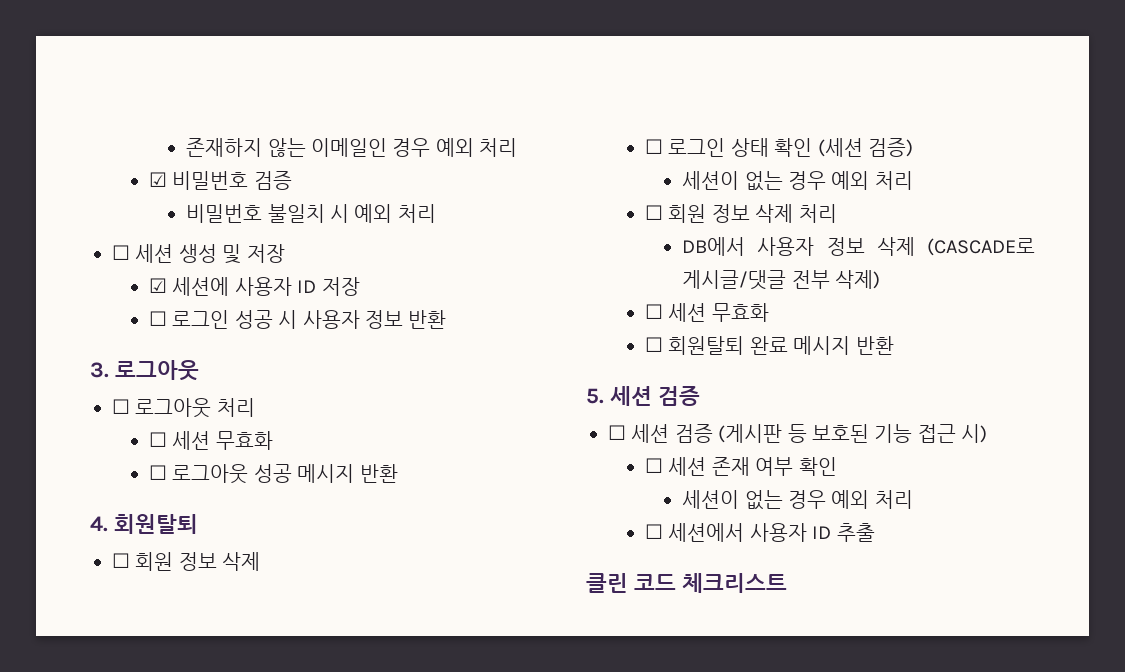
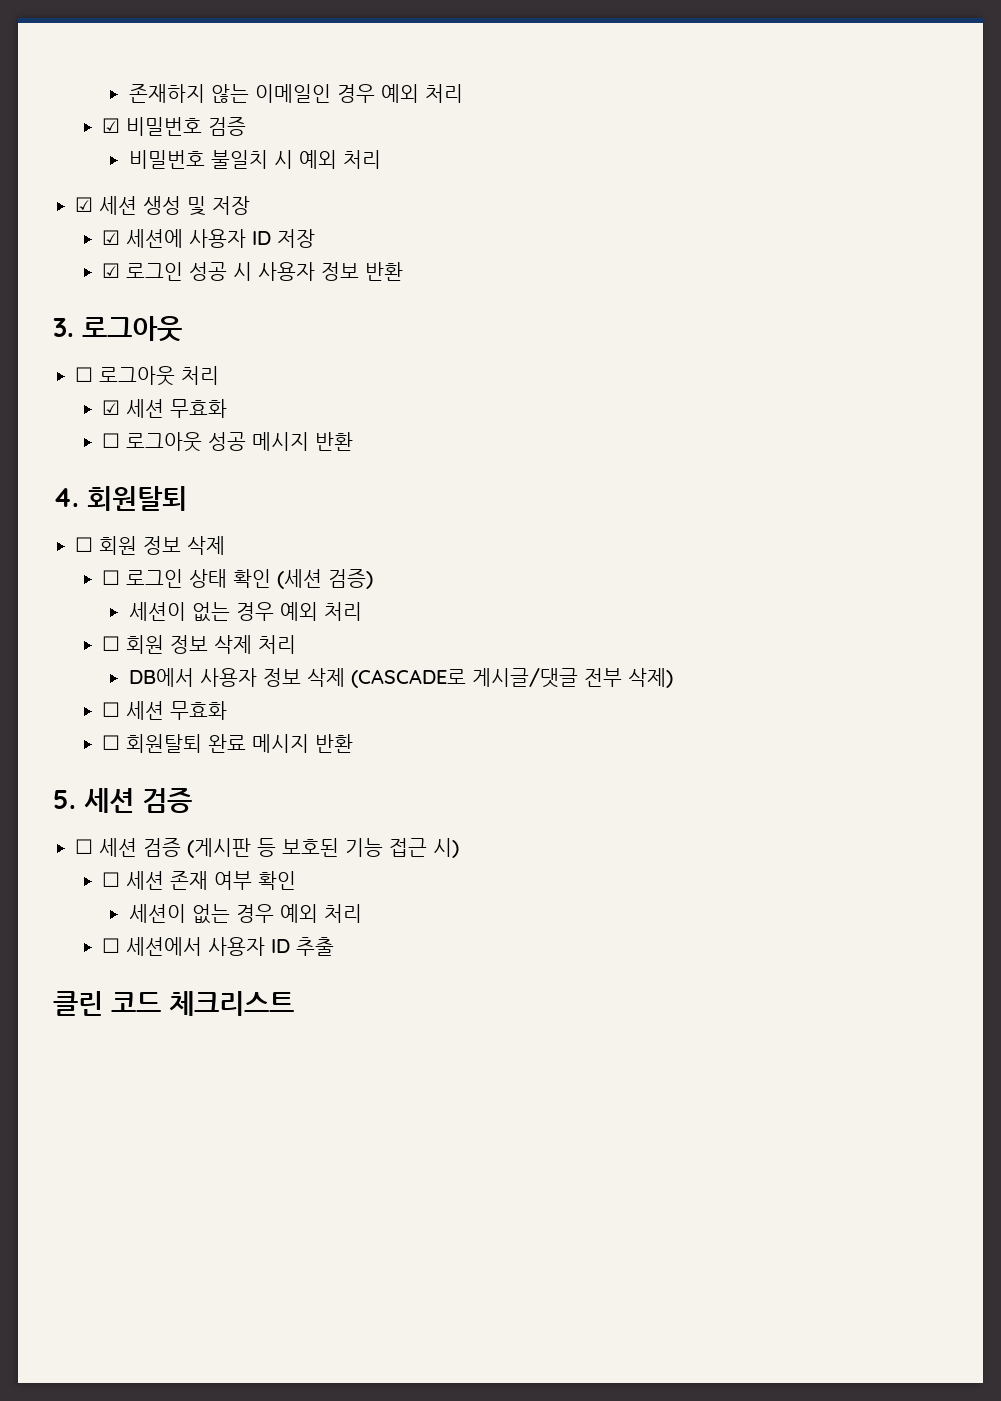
[112,245,130,260] ☐ -> [75,197,93,212] ☑
[149,311,168,326] ☐ -> [101,263,120,278] ☑
[149,432,168,447] ☐ -> [101,400,120,415] ☑

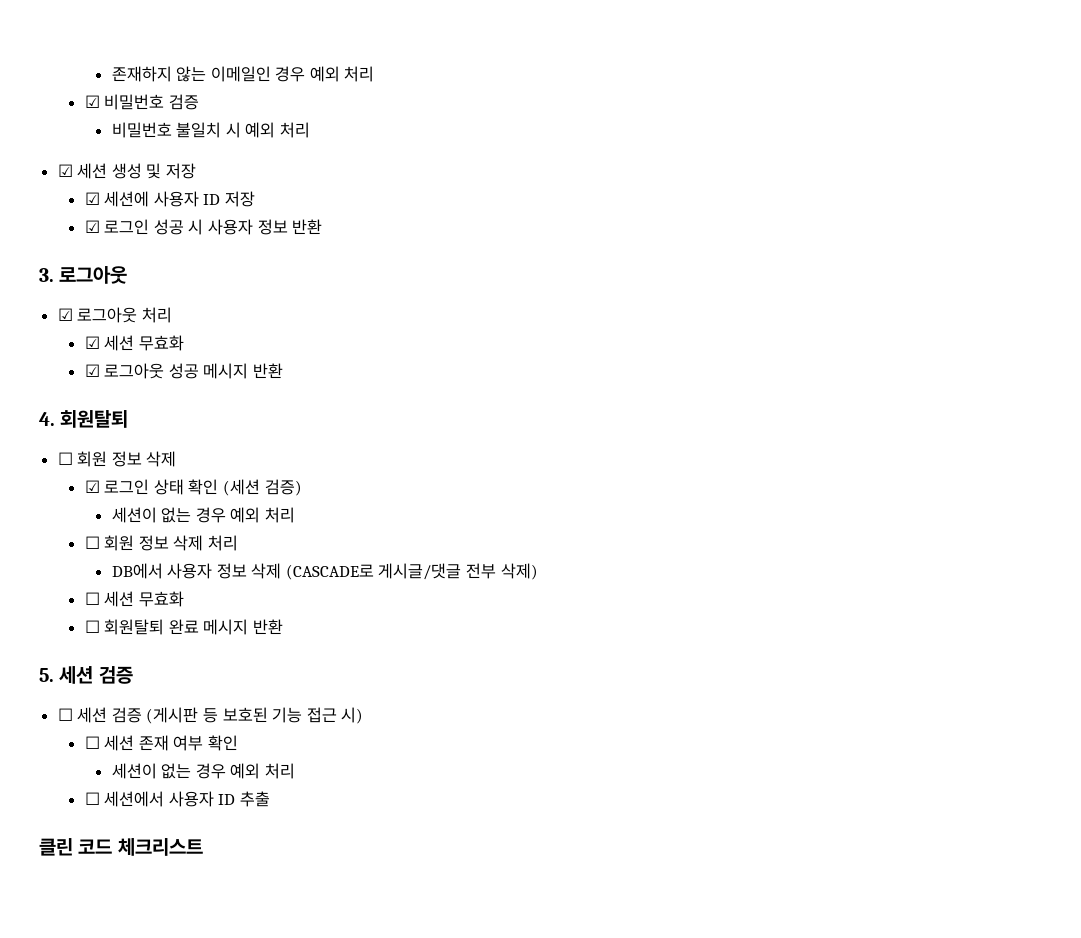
[75,367,93,382] ☐ -> [57,308,73,321] ☑
[101,433,120,448] ☐ -> [84,364,100,377] ☑
[101,570,120,585] ☐ -> [84,480,100,493] ☑

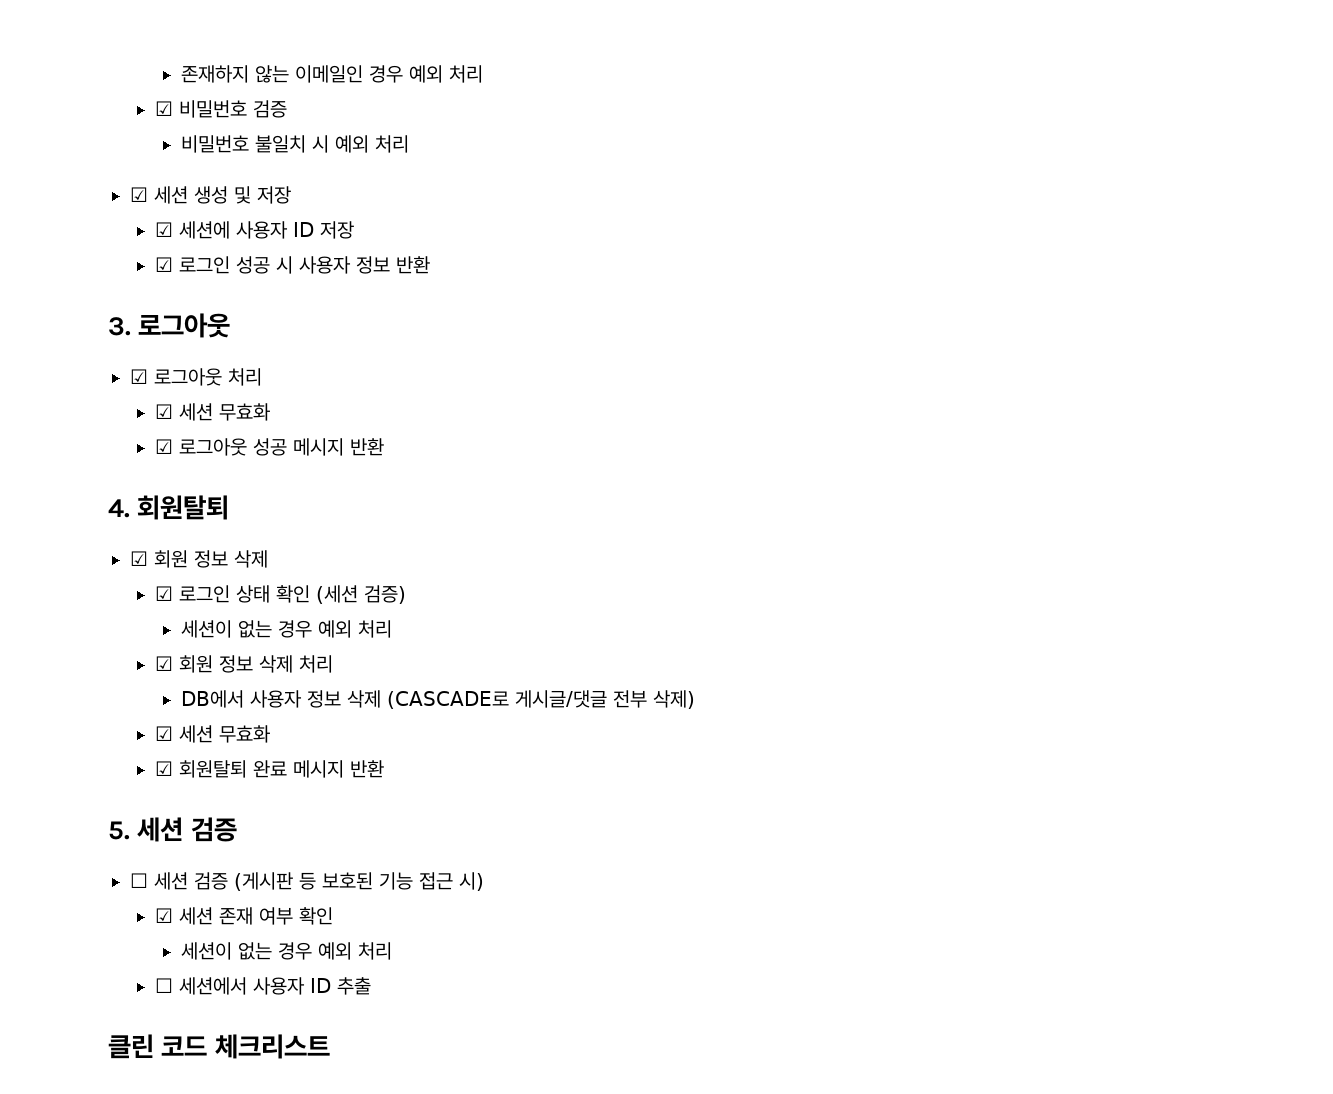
[57,452,73,465] ☐ -> [130,551,148,566] ☑
[84,536,100,549] ☐ -> [155,656,174,671] ☑
[84,591,184,607] [84,620,100,633] ☐ 세션 무효화 // ☐ -> [155,725,271,743] [155,761,174,776] ☑ 세션 무효화 // ☑
[84,736,100,749] ☐ -> [155,908,174,923] ☑

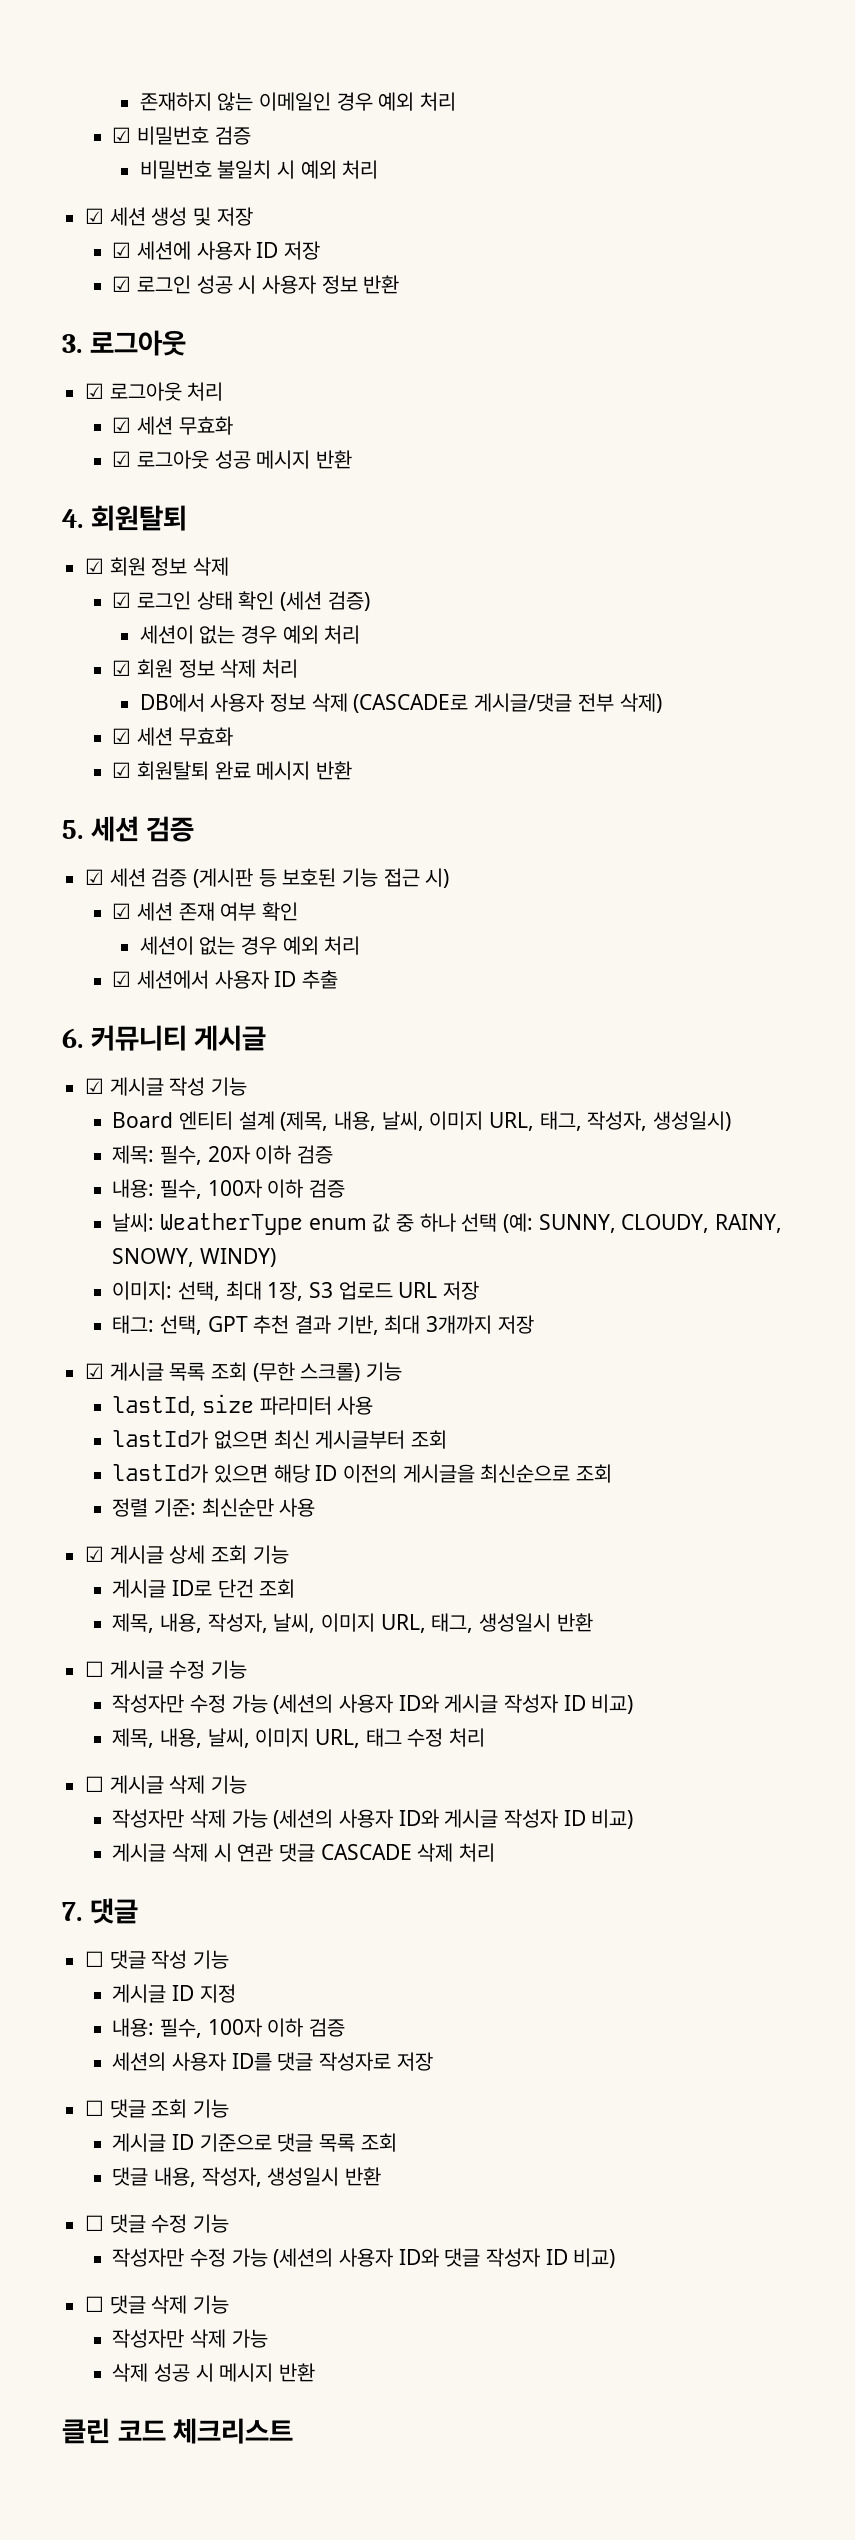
[130,873,148,888] ☐ -> [85,869,105,885] ☑
[155,978,174,993] ☐ -> [112,971,132,987] ☑
(372, 986) none -> [62,1025,267,1051] [85,1077,248,1096] [112,1111,732,1131] [112,1145,334,1165] [112,1179,346,1199] [112,1213,783,1235] [112,1248,277,1267] [112,1281,480,1301] [112,1315,534,1335] [85,1362,403,1382] [112,1394,374,1416] [112,1430,448,1449] [112,1464,613,1483] [112,1498,316,1517] [85,1545,289,1564] [112,1579,296,1598] [112,1613,593,1633] [85,1660,248,1679] [112,1694,634,1714] [112,1728,486,1748] [85,1775,248,1794] [112,1809,634,1829] [112,1843,496,1862] [62,1898,138,1924] [85,1950,230,1969] [112,1984,236,2003] [112,2018,346,2038] [112,2052,433,2071] [85,2099,230,2118] [112,2133,397,2152] [112,2167,382,2187] [85,2214,230,2233] [112,2248,616,2268] [85,2295,230,2314] [112,2329,268,2348] [112,2363,316,2382] // 6. 커뮤니티 게시글 // ☑ 게시글 작성 기능 // Board 엔티티 설계 (제목, 내용, 날씨, 이미지 URL, 태그, 작성자, 생성일시) // 제목: 필수, 20자 이하 검증 // 내용: 필수, 100자 이하 검증 // 날씨: WeatherType enum 값 중 하나 선택 (예: SUNNY, CLOUDY, RAINY, SNOWY, WINDY) // 이미지: 선택, 최대 1장, S3 업로드 URL 저장 // 태그: 선택, GPT 추천 결과 기반, 최대 3개까지 저장 // ☑ 게시글 목록 조회 (무한 스크롤) 기능 // lastId, size 파라미터 사용 // lastId가 없으면 최신 게시글부터 조회 // lastId가 있으면 해당 ID 이전의 게시글을 최신순으로 조회 // 정렬 기준: 최신순만 사용 // ☑ 게시글 상세 조회 기능 // 게시글 ID로 단건 조회 // 제목, 내용, 작성자, 날씨, 이미지 URL, 태그, 생성일시 반환 // ☐ 게시글 수정 기능 // 작성자만 수정 가능 (세션의 사용자 ID와 게시글 작성자 ID 비교) // 제목, 내용, 날씨, 이미지 URL, 태그 수정 처리 // ☐ 게시글 삭제 기능 // 작성자만 삭제 가능 (세션의 사용자 ID와 게시글 작성자 ID 비교) // 게시글 삭제 시 연관 댓글 CASCADE 삭제 처리 // 7. 댓글 // ☐ 댓글 작성 기능 // 게시글 ID 지정 // 내용: 필수, 100자 이하 검증 // 세션의 사용자 ID를 댓글 작성자로 저장 // ☐ 댓글 조회 기능 // 게시글 ID 기준으로 댓글 목록 조회 // 댓글 내용, 작성자, 생성일시 반환 // ☐ 댓글 수정 기능 // 작성자만 수정 가능 (세션의 사용자 ID와 댓글 작성자 ID 비교) // ☐ 댓글 삭제 기능 // 작성자만 삭제 가능 // 삭제 성공 시 메시지 반환

